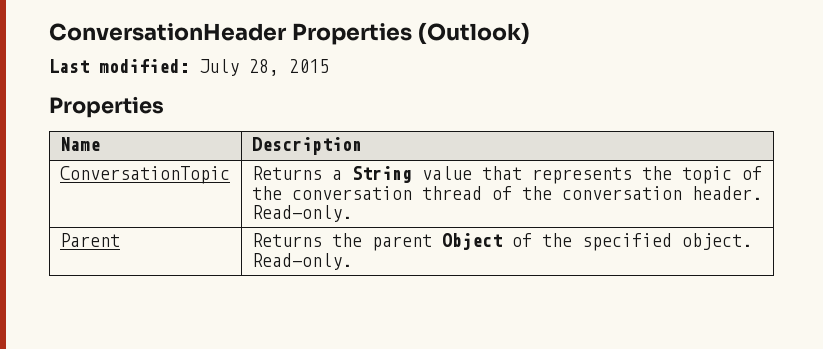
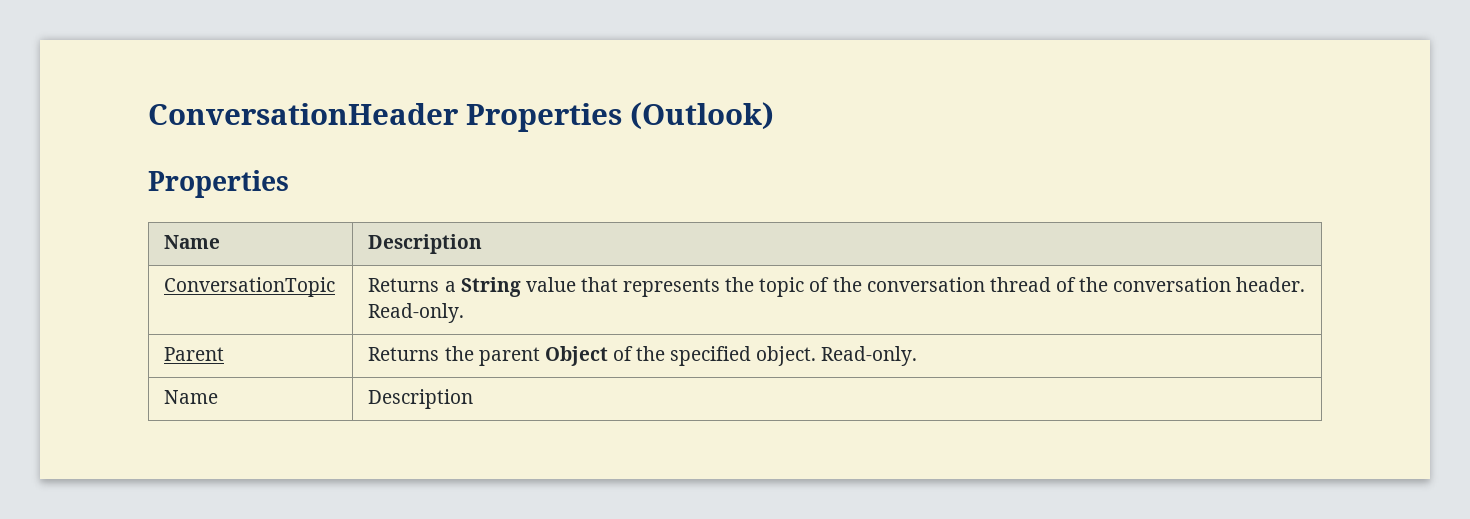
[49,59,329,76] // Last modified: July 28, 2015 -> (774, 116) none
(352, 261) none -> [164,390,219,404] [368,389,474,409] // Name | Description

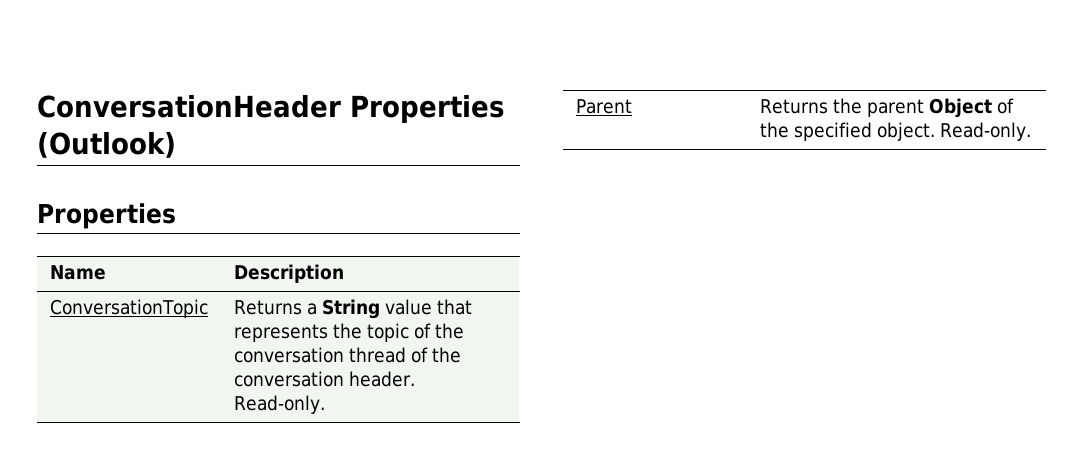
[164,390,219,404] [368,389,474,409] // Name | Description -> (1031, 131) none

